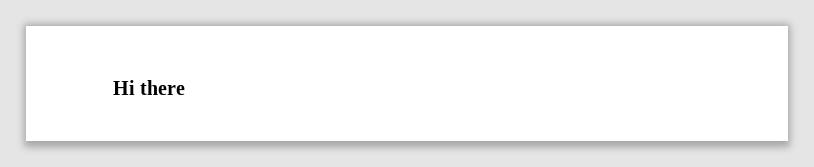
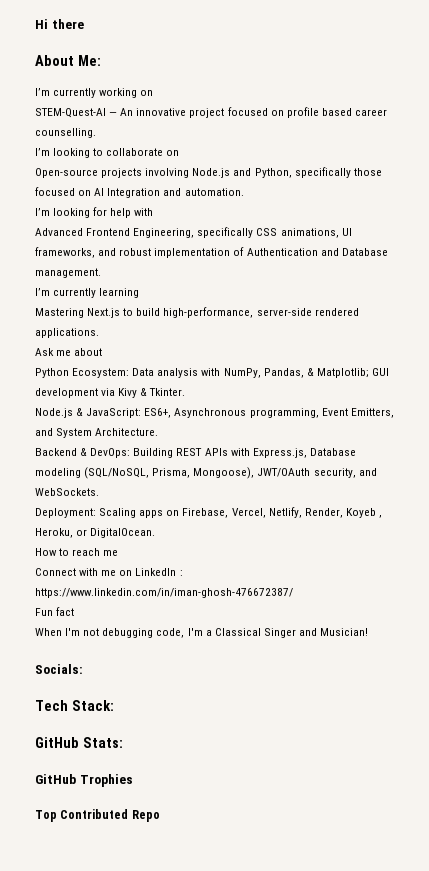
(186, 87) none -> [35,55,101,66] [35,88,154,98] [35,107,387,118] [35,128,96,138] [35,148,180,158] [35,167,382,178] [35,187,244,198] [35,207,154,218] [35,227,352,238] [35,247,388,258] [35,268,101,278] [35,288,140,298] [35,307,359,318] [35,328,99,338] [35,348,103,356] [35,368,389,378] [35,388,186,398] [35,408,394,418] [35,428,159,438] [35,448,356,458] [35,467,377,479] [35,488,99,496] [35,507,382,518] [35,528,156,538] [35,548,119,556] [35,568,183,576] [35,588,293,598] [35,607,75,616] [35,628,369,638] [35,664,83,674] [35,700,114,711] [35,737,123,748] [35,774,133,787] [35,809,160,822] // About Me: // I’m currently working on // STEM-Quest-AI — An innovative project focused on profile based career counselling. // I’m looking to collaborate on // Open-source projects involving Node.js and Python, specifically those focused on AI Integration and automation. // I’m looking for help with // Advanced Frontend Engineering, specifically CSS animations, UI frameworks, and robust implementation of Authentication and Database management. // I’m currently learning // Mastering Next.js to build high-performance, server-side rendered applications. // Ask me about // Python Ecosystem: Data analysis with NumPy, Pandas, & Matplotlib; GUI development via Kivy & Tkinter. // Node.js & JavaScript: ES6+, Asynchronous programming, Event Emitters, and System Architecture. // Backend & DevOps: Building REST APIs with Express.js, Database modeling (SQL/NoSQL, Prisma, Mongoose), JWT/OAuth security, and WebSockets. // Deployment: Scaling apps on Firebase, Vercel, Netlify, Render, Koyeb , Heroku, or DigitalOcean. // How to reach me // Connect with me on LinkedIn : https://www.linkedin.com/in/iman-ghosh-476672387/ // Fun fact // When I'm not debugging code, I'm a Classical Singer and Musician! // Socials: // Tech Stack: // GitHub Stats: // GitHub Trophies // Top Contributed Repo

